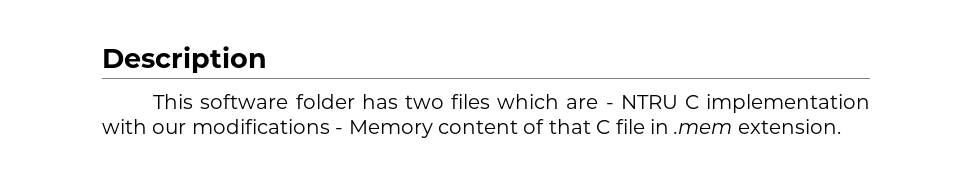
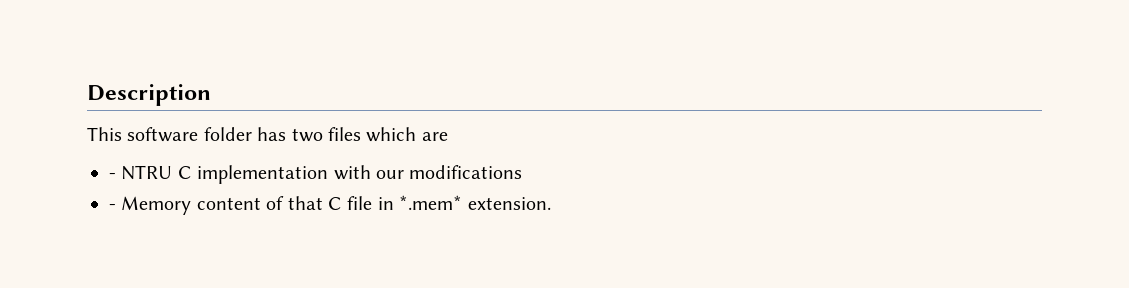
(599, 103) none -> (448, 136) //
(330, 126) none -> (523, 172) //
[674,123,733,134] .mem -> [399,195,463,210] *.mem*

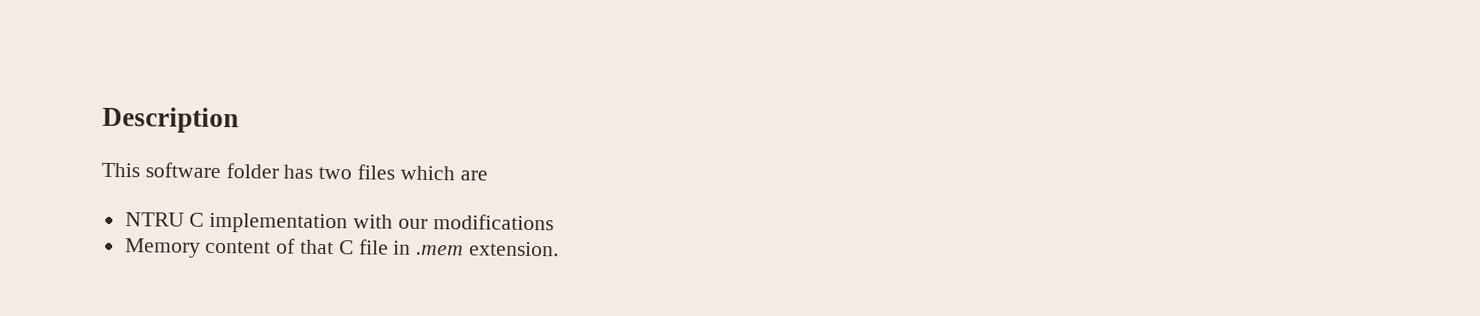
[109,173,116,179] - -> (488, 175) none
[109,204,116,210] - -> (554, 222) none
[399,195,463,210] *.mem* -> [416,244,465,256] .mem

